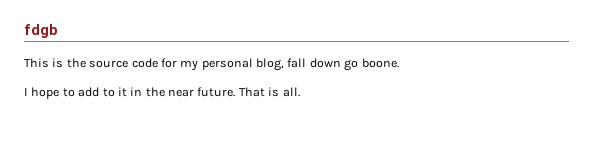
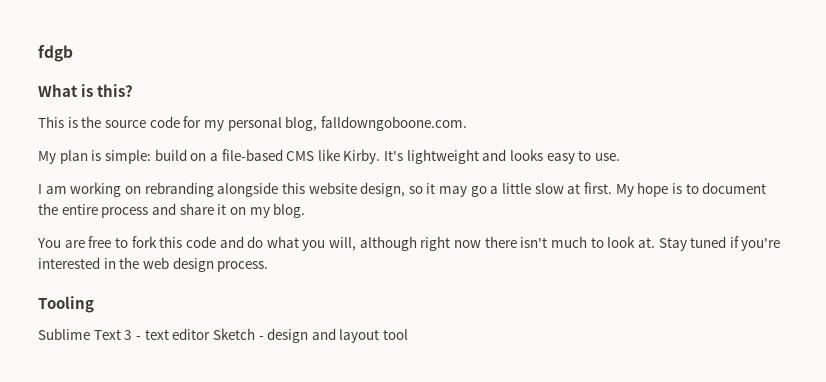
(57, 31) none -> [38,84,134,97] // What is this?
[287,58,399,71] [24,87,300,99] fall down go boone. // I hope to add to it in the near future. That is all. -> [320,116,467,131] [38,149,620,164] [38,182,767,197] [38,203,306,218] [37,236,781,251] [38,257,269,272] [38,296,94,313] [38,328,409,343] falldowngoboone.com. // My plan is simple: build on a file-based CMS like Kirby. It's lightweight and looks easy to use. // I am working on rebranding alongside this website design, so it may go a little slow at first. My hope is to document the entire process and share it on my blog. // You are free to fork this code and do what you will, although right now there isn't much to look at. Stay tuned if you're interested in the web design process. // Tooling // Sublime Text 3 - text editor Sketch - design and layout tool

